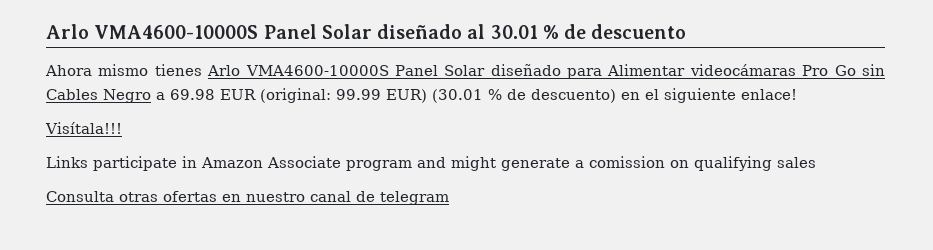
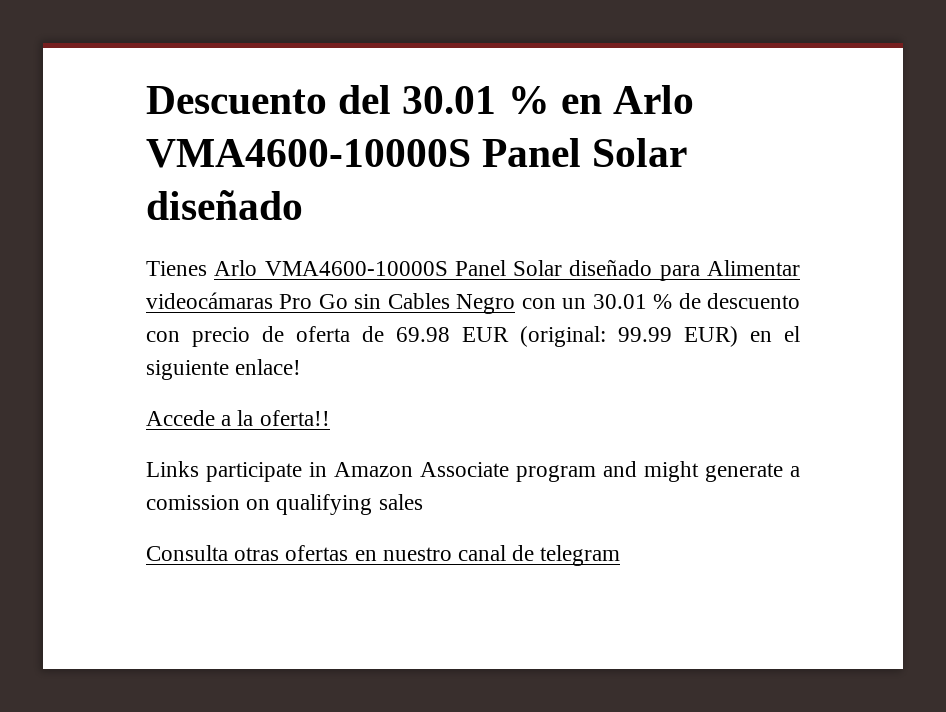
[46,24,687,39] [45,64,202,76] Arlo VMA4600-10000S Panel Solar diseñado al 30.01 % de descuento // Ahora mismo tienes -> [146,85,695,114] [146,138,688,168] [146,190,303,220] [146,261,207,276] Descuento del 30.01 % en Arlo VMA4600-10000S Panel Solar diseñado // Tienes
[156,92,165,100] a -> [521,293,800,309] [146,326,384,347] con un 30.01 % de descuento con precio de oferta de
[432,89,616,103] (30.01 % de descuento) -> (738, 336) none
[45,122,122,134] Visítala!!! -> [146,410,330,426] Accede a la oferta!!

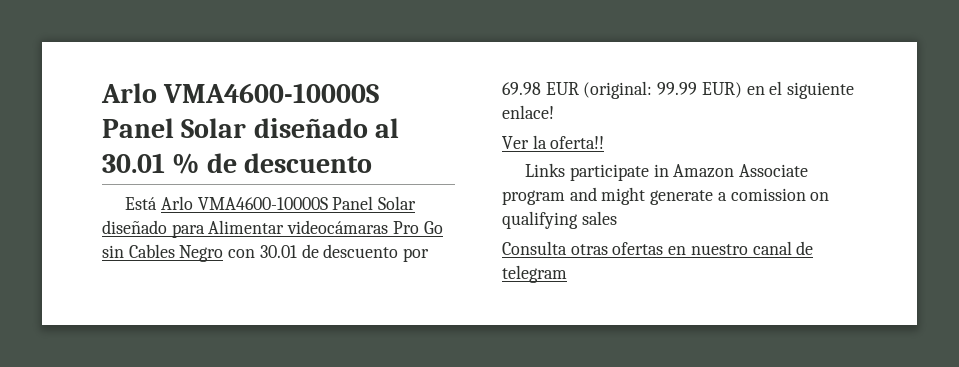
[146,85,695,114] [146,138,688,168] [146,190,303,220] [146,261,207,276] Descuento del 30.01 % en Arlo VMA4600-10000S Panel Solar diseñado // Tienes -> [101,83,380,103] [102,118,400,138] [102,153,373,174] [125,197,158,210] Arlo VMA4600-10000S Panel Solar diseñado al 30.01 % de descuento // Está
[562,293,800,309] [146,326,384,347] un 30.01 % de descuento con precio de oferta de -> [259,244,430,262] 30.01 de descuento por
[146,410,232,426] Accede a -> [502,136,529,149] Ver

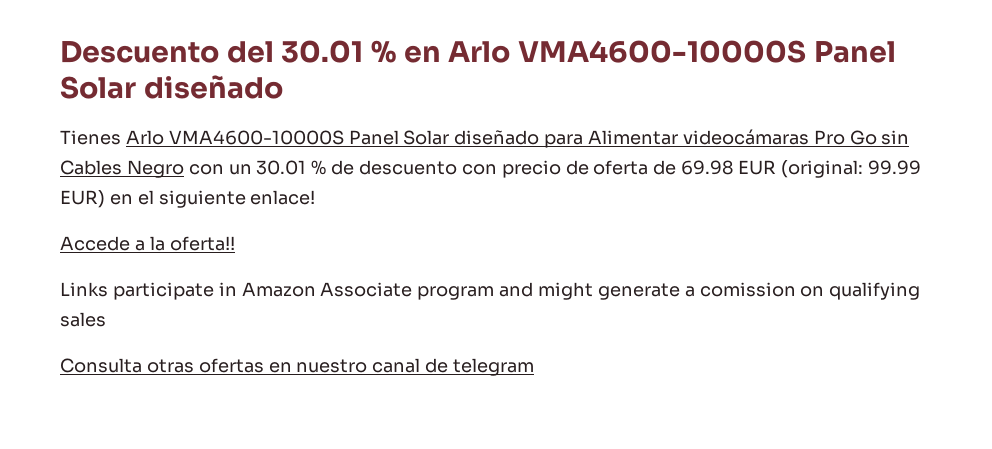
[101,83,380,103] [102,118,400,138] [102,153,373,174] [125,197,158,210] Arlo VMA4600-10000S Panel Solar diseñado al 30.01 % de descuento // Está -> [60,40,896,63] [60,75,283,99] [60,130,121,145] Descuento del 30.01 % en Arlo VMA4600-10000S Panel Solar diseñado // Tienes
[259,244,430,262] 30.01 de descuento por -> [228,160,677,178] un 30.01 % de descuento con precio de oferta de
[502,136,529,149] Ver -> [60,236,145,251] Accede a

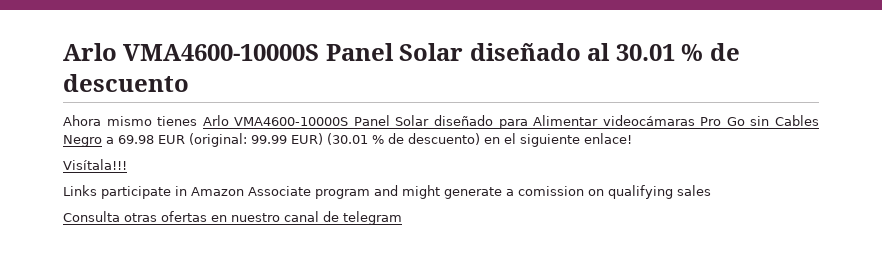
[60,40,896,63] [60,75,283,99] [60,130,121,145] Descuento del 30.01 % en Arlo VMA4600-10000S Panel Solar diseñado // Tienes -> [63,43,740,61] [63,74,189,92] [63,115,198,126] Arlo VMA4600-10000S Panel Solar diseñado al 30.01 % de descuento // Ahora mismo tienes
[188,160,677,178] con un 30.01 % de descuento con precio de oferta de -> [106,137,114,144] a
(105, 199) none -> [327,133,480,145] (30.01 % de descuento)
[60,236,235,251] Accede a la oferta!! -> [63,159,127,170] Visítala!!!

